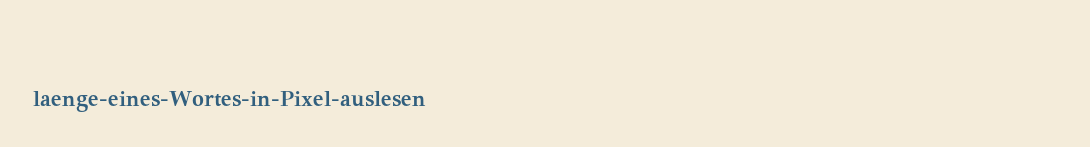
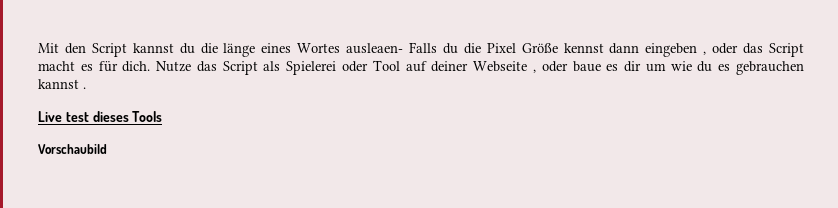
[33,91,426,112] laenge-eines-Wortes-in-Pixel-auslesen -> [38,42,805,57] [38,60,804,75] [38,79,86,89] [38,111,163,122] [38,144,107,154] Mit den Script kannst du die länge eines Wortes ausleaen- Falls du die Pixel Größe kennst dann eingeben , oder das Script macht es für dich. Nutze das Script als Spielerei oder Tool auf deiner Webseite , oder baue es dir um wie du es gebrauchen kannst . // Live test dieses Tools // Vorschaubild

